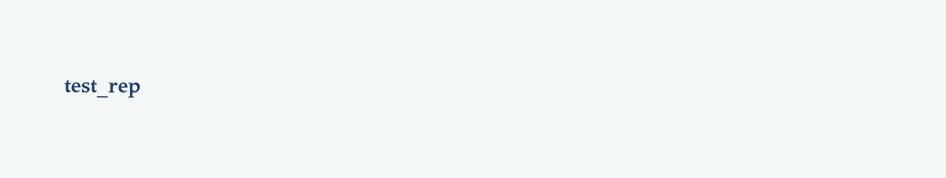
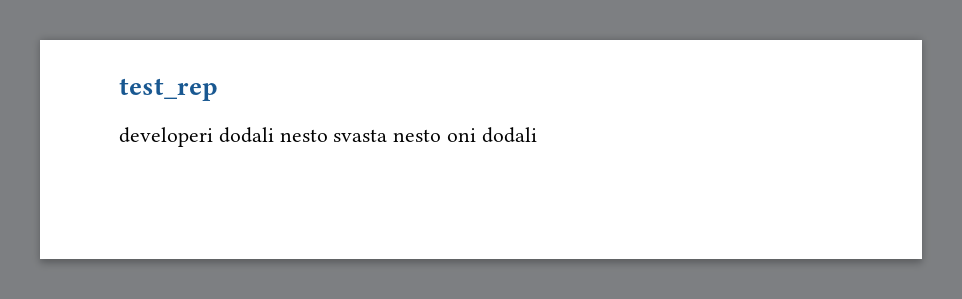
(142, 89) none -> [119,127,537,147] // developeri dodali nesto svasta nesto oni dodali

